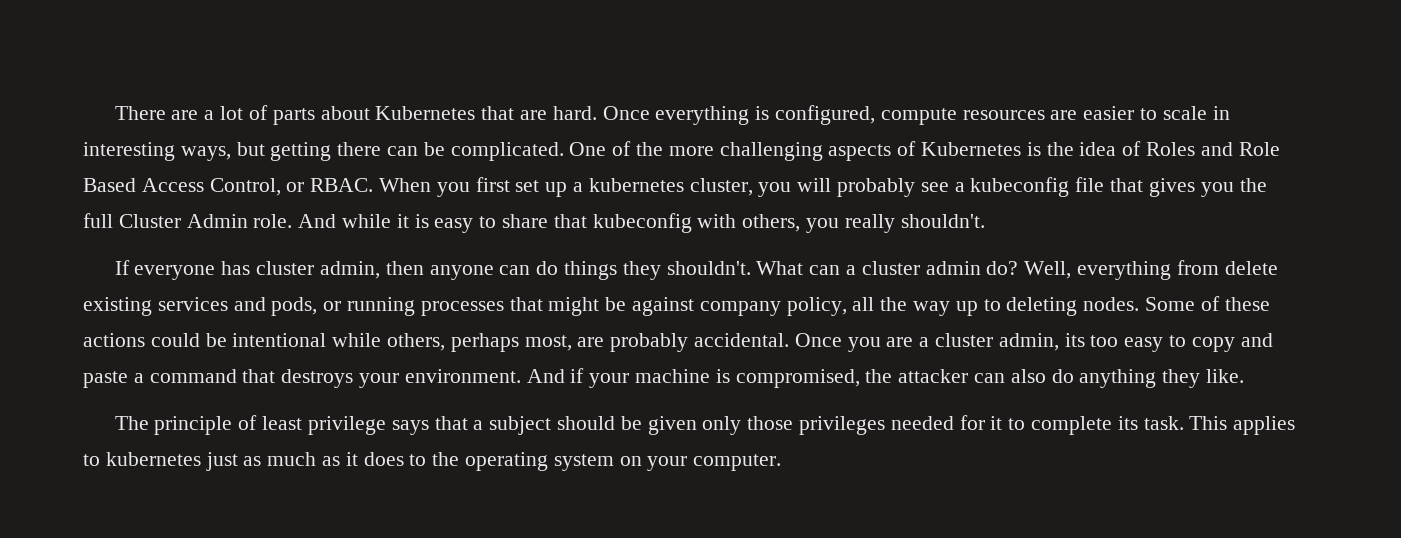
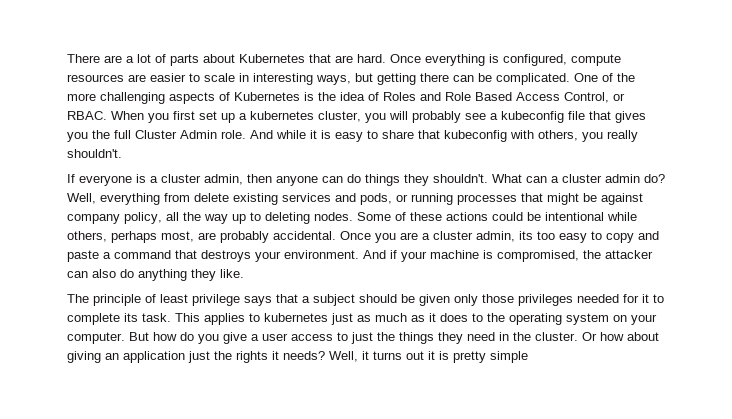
[221,261,251,275] has -> [136,174,158,183] is a
(782, 462) none -> [129,332,659,344] [67,351,528,363] But how do you give a user access to just the things they need in the cluster. Or how about giving an application just the rights it needs? Well, it turns out it is pretty simple

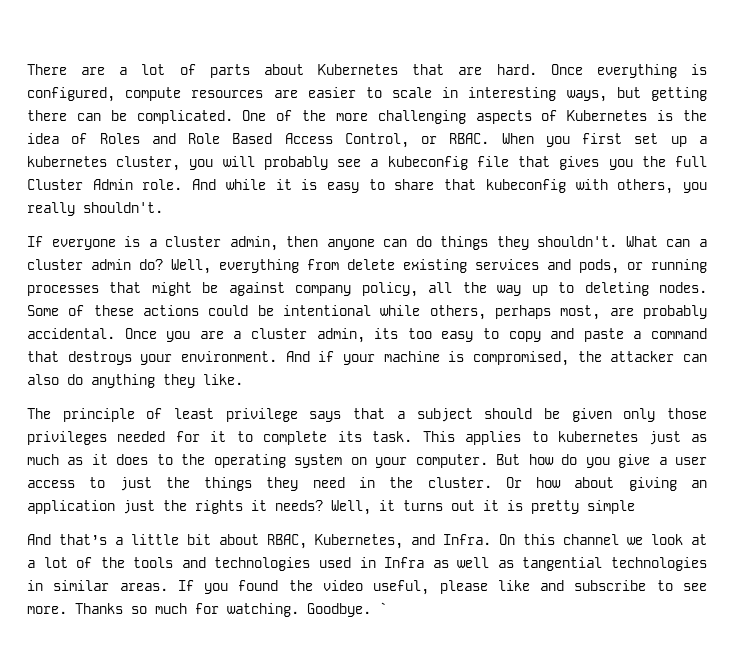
(528, 357) none -> [27,534,707,549] [27,557,707,571] [27,580,708,595] [27,602,387,617] // And that’s a little bit about RBAC, Kubernetes, and Infra. On this channel we look at a lot of the tools and technologies used in Infra as well as tangential technologies in similar areas. If you found the video useful, please like and subscribe to see more. Thanks so much for watching. Goodbye. `

